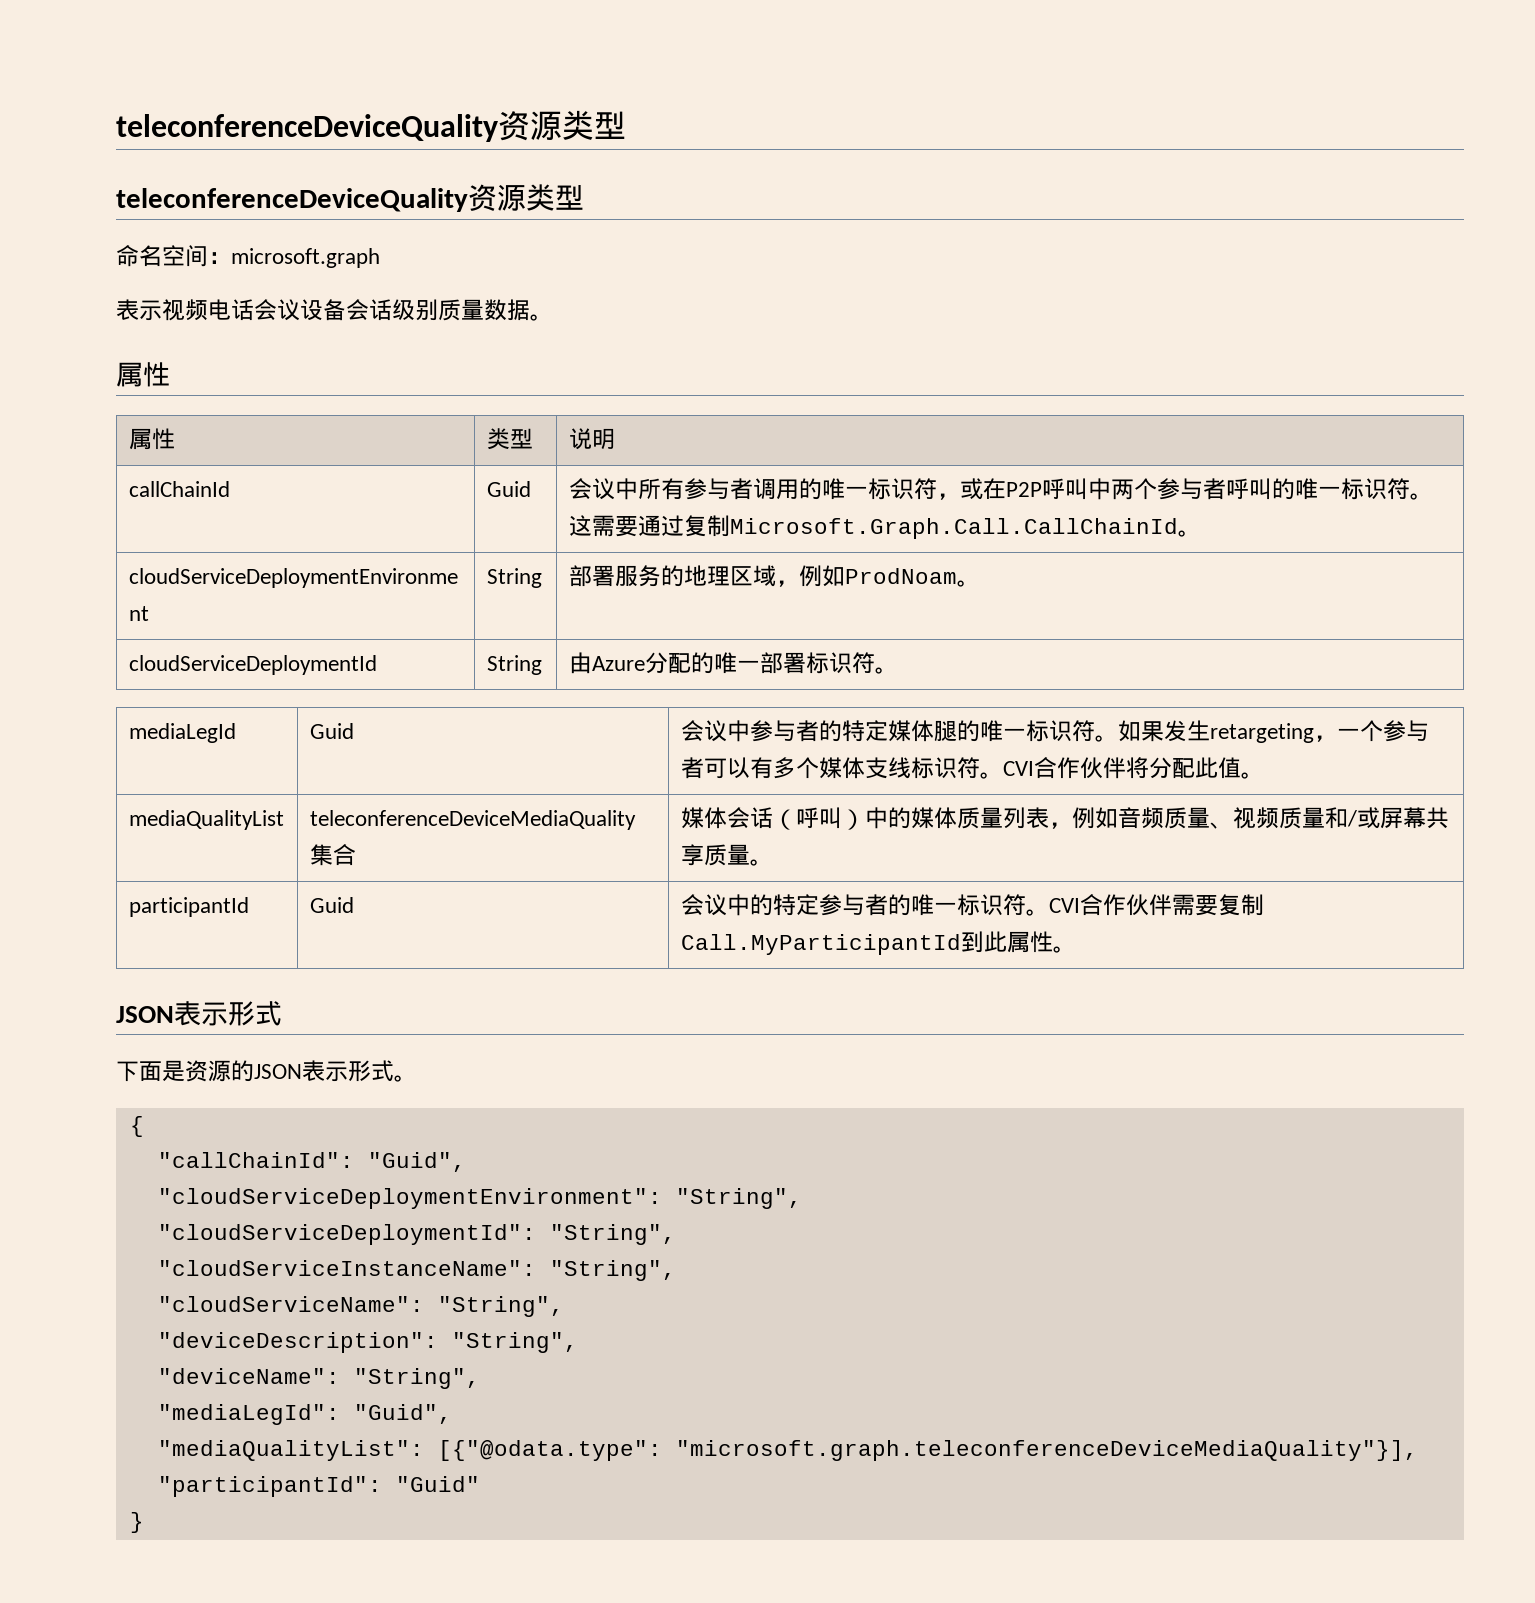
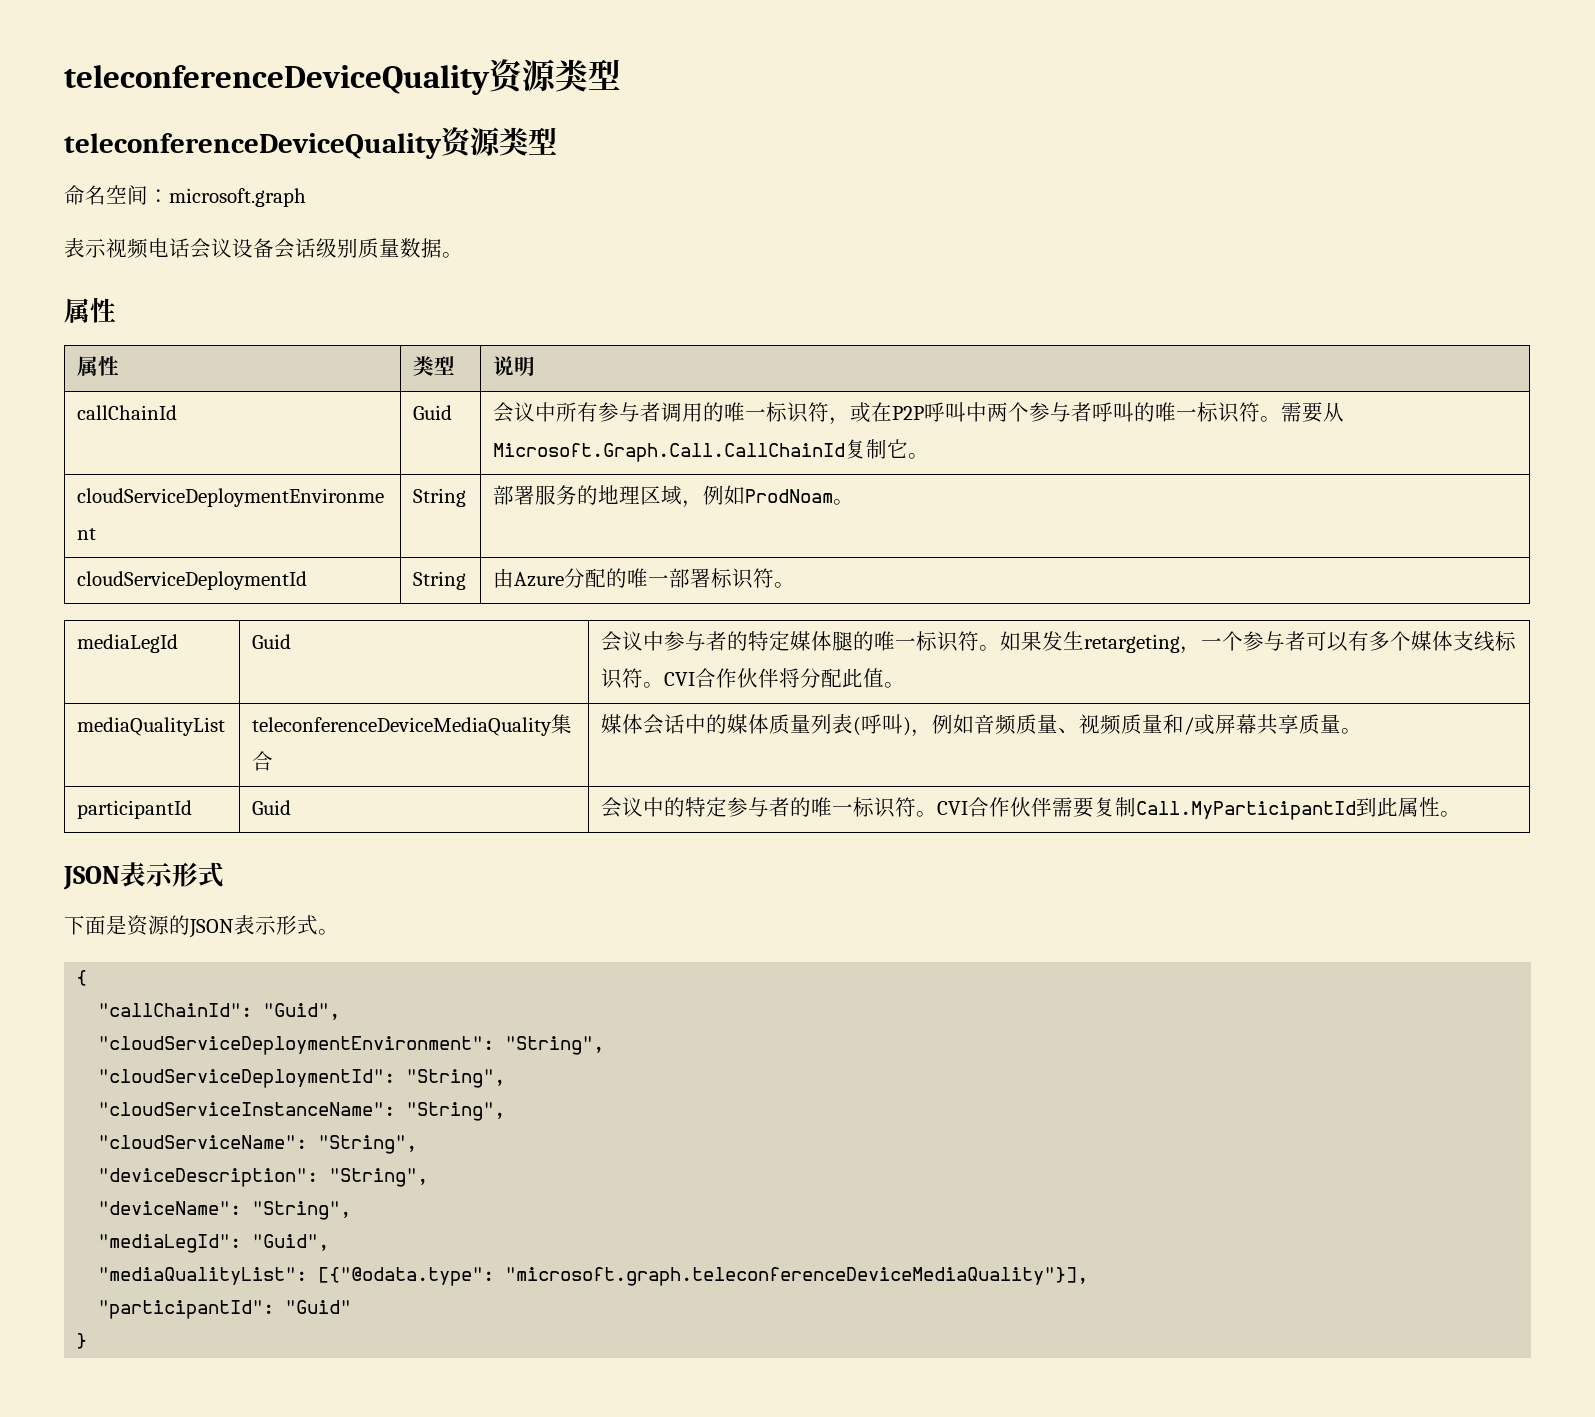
[568,515,1178,539] 这需要通过复制Microsoft.Graph.Call.CallChainId -> [1281,402,1345,423] [493,439,909,462] 需要从Microsoft.Graph.Call.CallChainId复制它
[772,807,865,830] （呼叫） -> (686, 724) none
(1049, 817) none -> [853,714,912,736] (呼叫)

